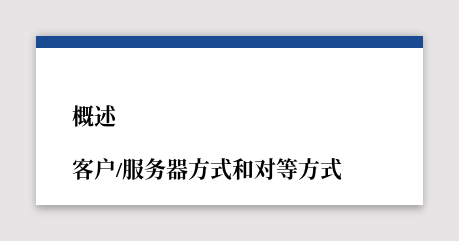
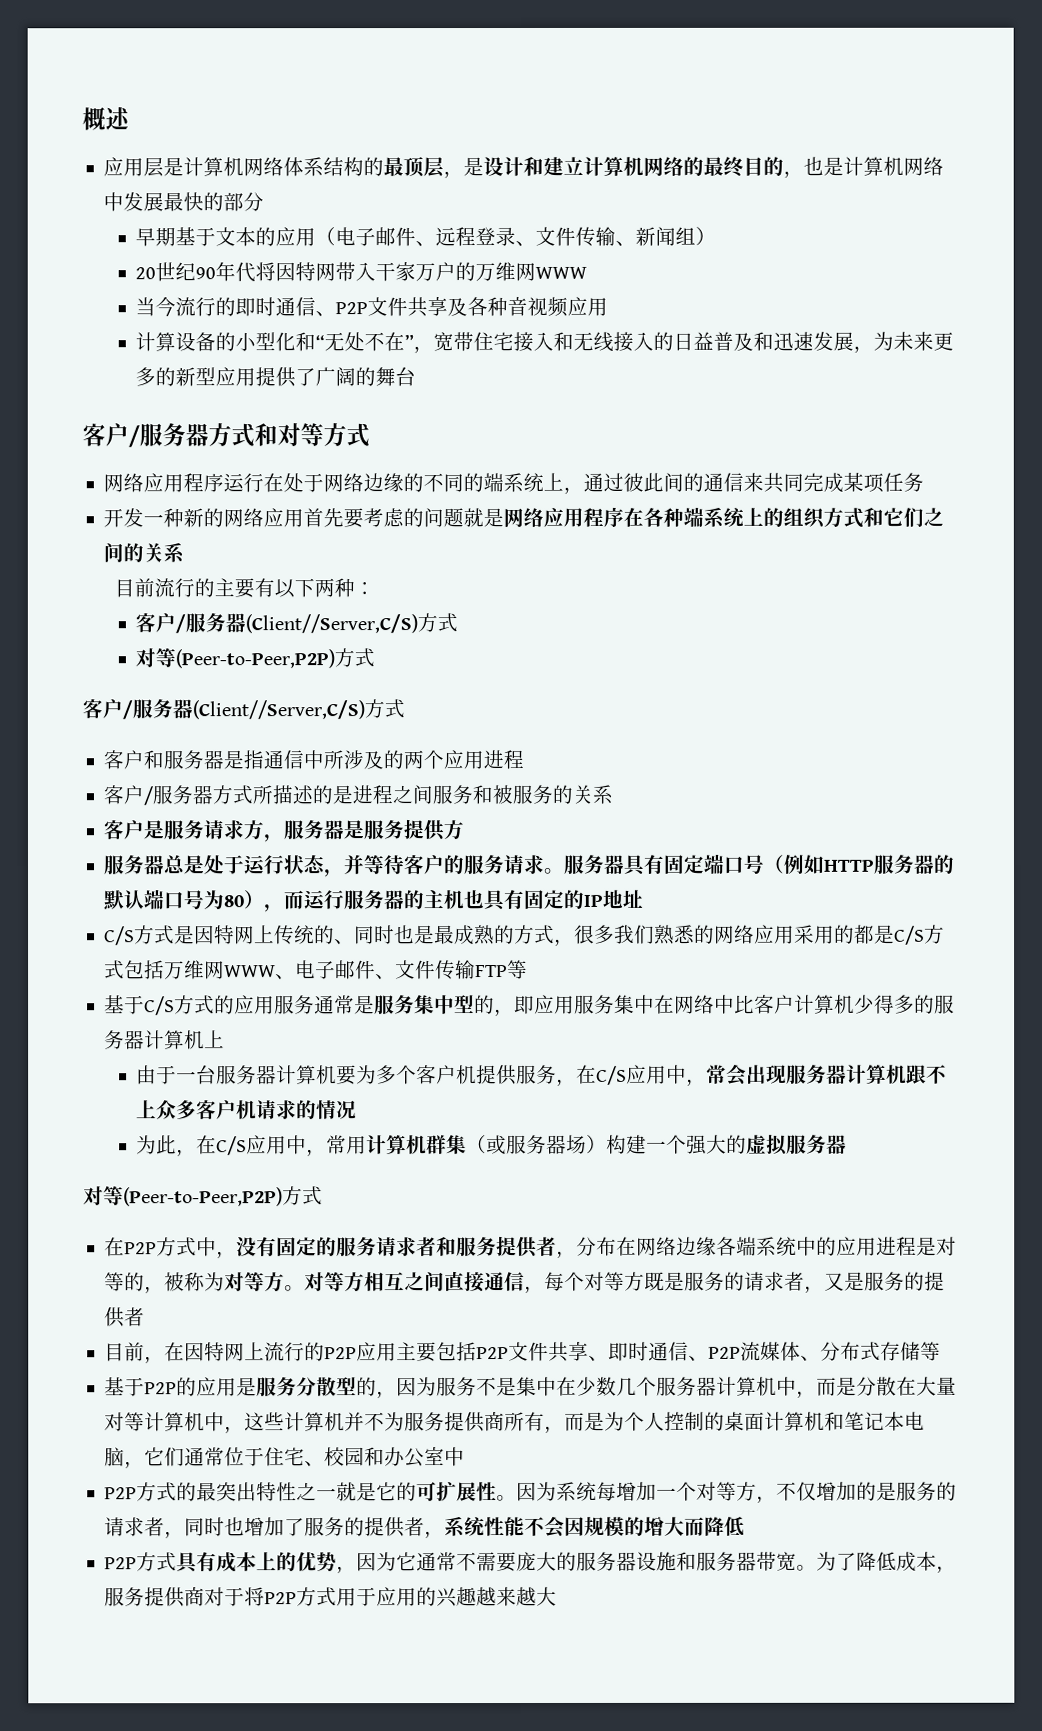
(118, 116) none -> [103,156,945,179] [103,192,265,212] [135,226,717,247] [135,262,588,283] [135,296,609,318] [135,331,955,354] [135,367,417,388] // 应用层是计算机网络体系结构的最顶层，是设计和建立计算机网络的最终目的，也是计算机网络中发展最快的部分 // 早期基于文本的应用（电子邮件、远程登录、文件传输、新闻组） // 20世纪90年代将因特网带入干家万户的万维网WWW // 当今流行的即时通信、P2P文件共享及各种音视频应用 // 计算设备的小型化和“无处不在”，宽带住宅接入和无线接入的日益普及和迅速发展，为未来更多的新型应用提供了广阔的舞台
(342, 169) none -> [103,472,925,494] [103,506,945,529] [103,542,185,564] [113,578,375,599] [135,613,459,634] [135,648,376,669] [82,699,405,720] [103,749,525,770] [103,784,614,806] [103,819,465,843] [103,853,956,878] [104,889,645,913] [104,924,946,946] [104,959,529,980] [104,994,956,1017] [104,1030,226,1050] [136,1063,949,1086] [136,1100,358,1120] [136,1134,848,1157] [83,1186,323,1207] [104,1235,958,1259] [104,1271,946,1294] [104,1307,146,1328] [104,1341,942,1364] [104,1376,958,1399] [104,1411,926,1434] [104,1447,466,1469] [104,1481,958,1503] [104,1515,746,1539] [104,1551,958,1574] [104,1586,558,1608] // 网络应用程序运行在处于网络边缘的不同的端系统上，通过彼此间的通信来共同完成某项任务 // 开发一种新的网络应用首先要考虑的问题就是网络应用程序在各种端系统上的组织方式和它们之间的关系 // 目前流行的主要有以下两种： // 客户/服务器(Client//Server,C/S)方式 // 对等(Peer-to-Peer,P2P)方式 // 客户/服务器(Client//Server,C/S)方式 // 客户和服务器是指通信中所涉及的两个应用进程 // 客户/服务器方式所描述的是进程之间服务和被服务的关系 // 客户是服务请求方，服务器是服务提供方 // 服务器总是处于运行状态，并等待客户的服务请求。服务器具有固定端口号（例如HTTP服务器的默认端口号为80），而运行服务器的主机也具有固定的IP地址 // C/S方式是因特网上传统的、同时也是最成熟的方式，很多我们熟悉的网络应用采用的都是C/S方式包括万维网WWW、电子邮件、文件传输FTP等 // 基于C/S方式的应用服务通常是服务集中型的，即应用服务集中在网络中比客户计算机少得多的服务器计算机上 // 由于一台服务器计算机要为多个客户机提供服务，在C/S应用中，常会出现服务器计算机跟不上众多客户机请求的情况 // 为此，在C/S应用中，常用计算机群集（或服务器场）构建一个强大的虚拟服务器 // 对等(Peer-to-Peer,P2P)方式 // 在P2P方式中，没有固定的服务请求者和服务提供者，分布在网络边缘各端系统中的应用进程是对等的，被称为对等方。对等方相互之间直接通信，每个对等方既是服务的请求者，又是服务的提供者 // 目前，在因特网上流行的P2P应用主要包括P2P文件共享、即时通信、P2P流媒体、分布式存储等 // 基于P2P的应用是服务分散型的，因为服务不是集中在少数几个服务器计算机中，而是分散在大量对等计算机中，这些计算机并不为服务提供商所有，而是为个人控制的桌面计算机和笔记本电脑，它们通常位于住宅、校园和办公室中 // P2P方式的最突出特性之一就是它的可扩展性。因为系统每增加一个对等方，不仅增加的是服务的请求者，同时也增加了服务的提供者，系统性能不会因规模的增大而降低 // P2P方式具有成本上的优势，因为它通常不需要庞大的服务器设施和服务器带宽。为了降低成本，服务提供商对于将P2P方式用于应用的兴趣越来越大

